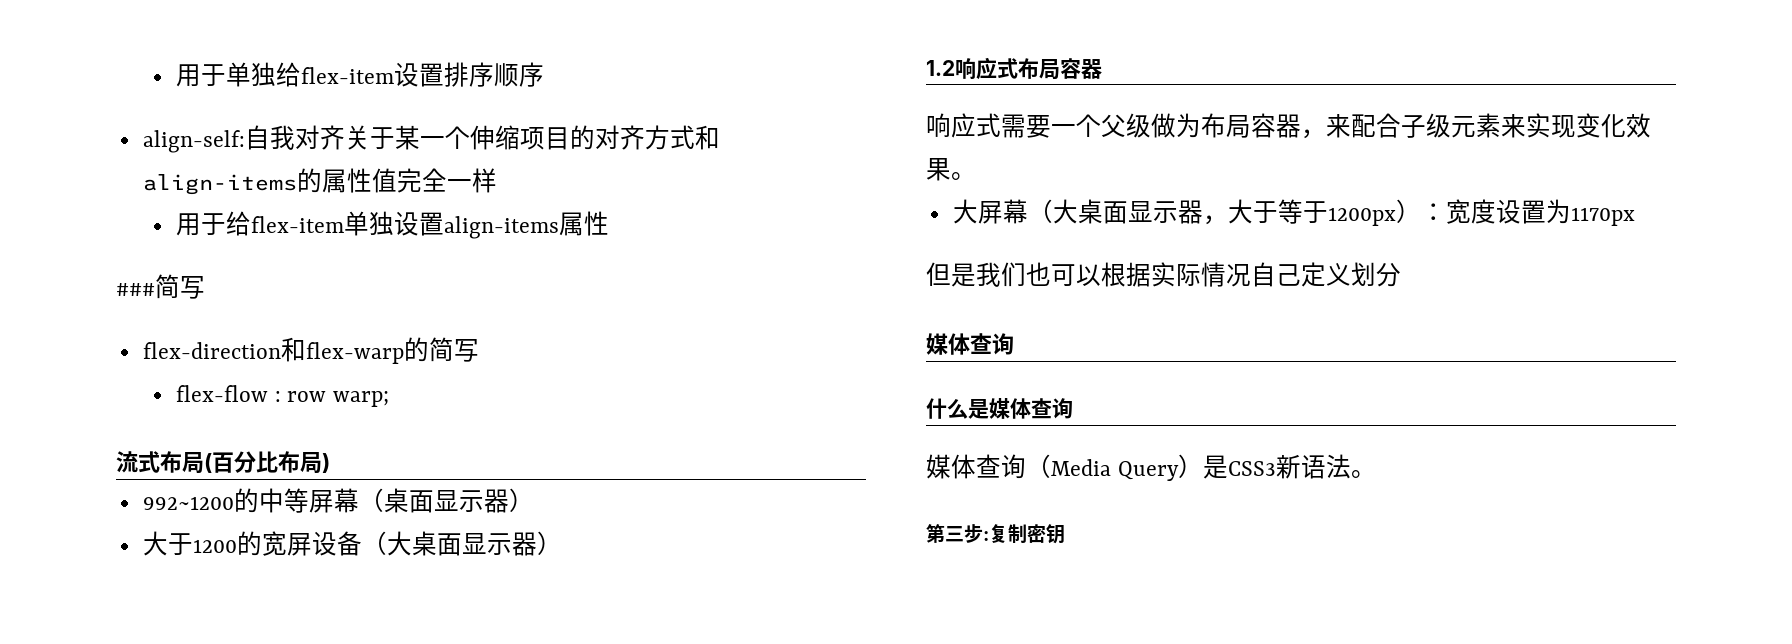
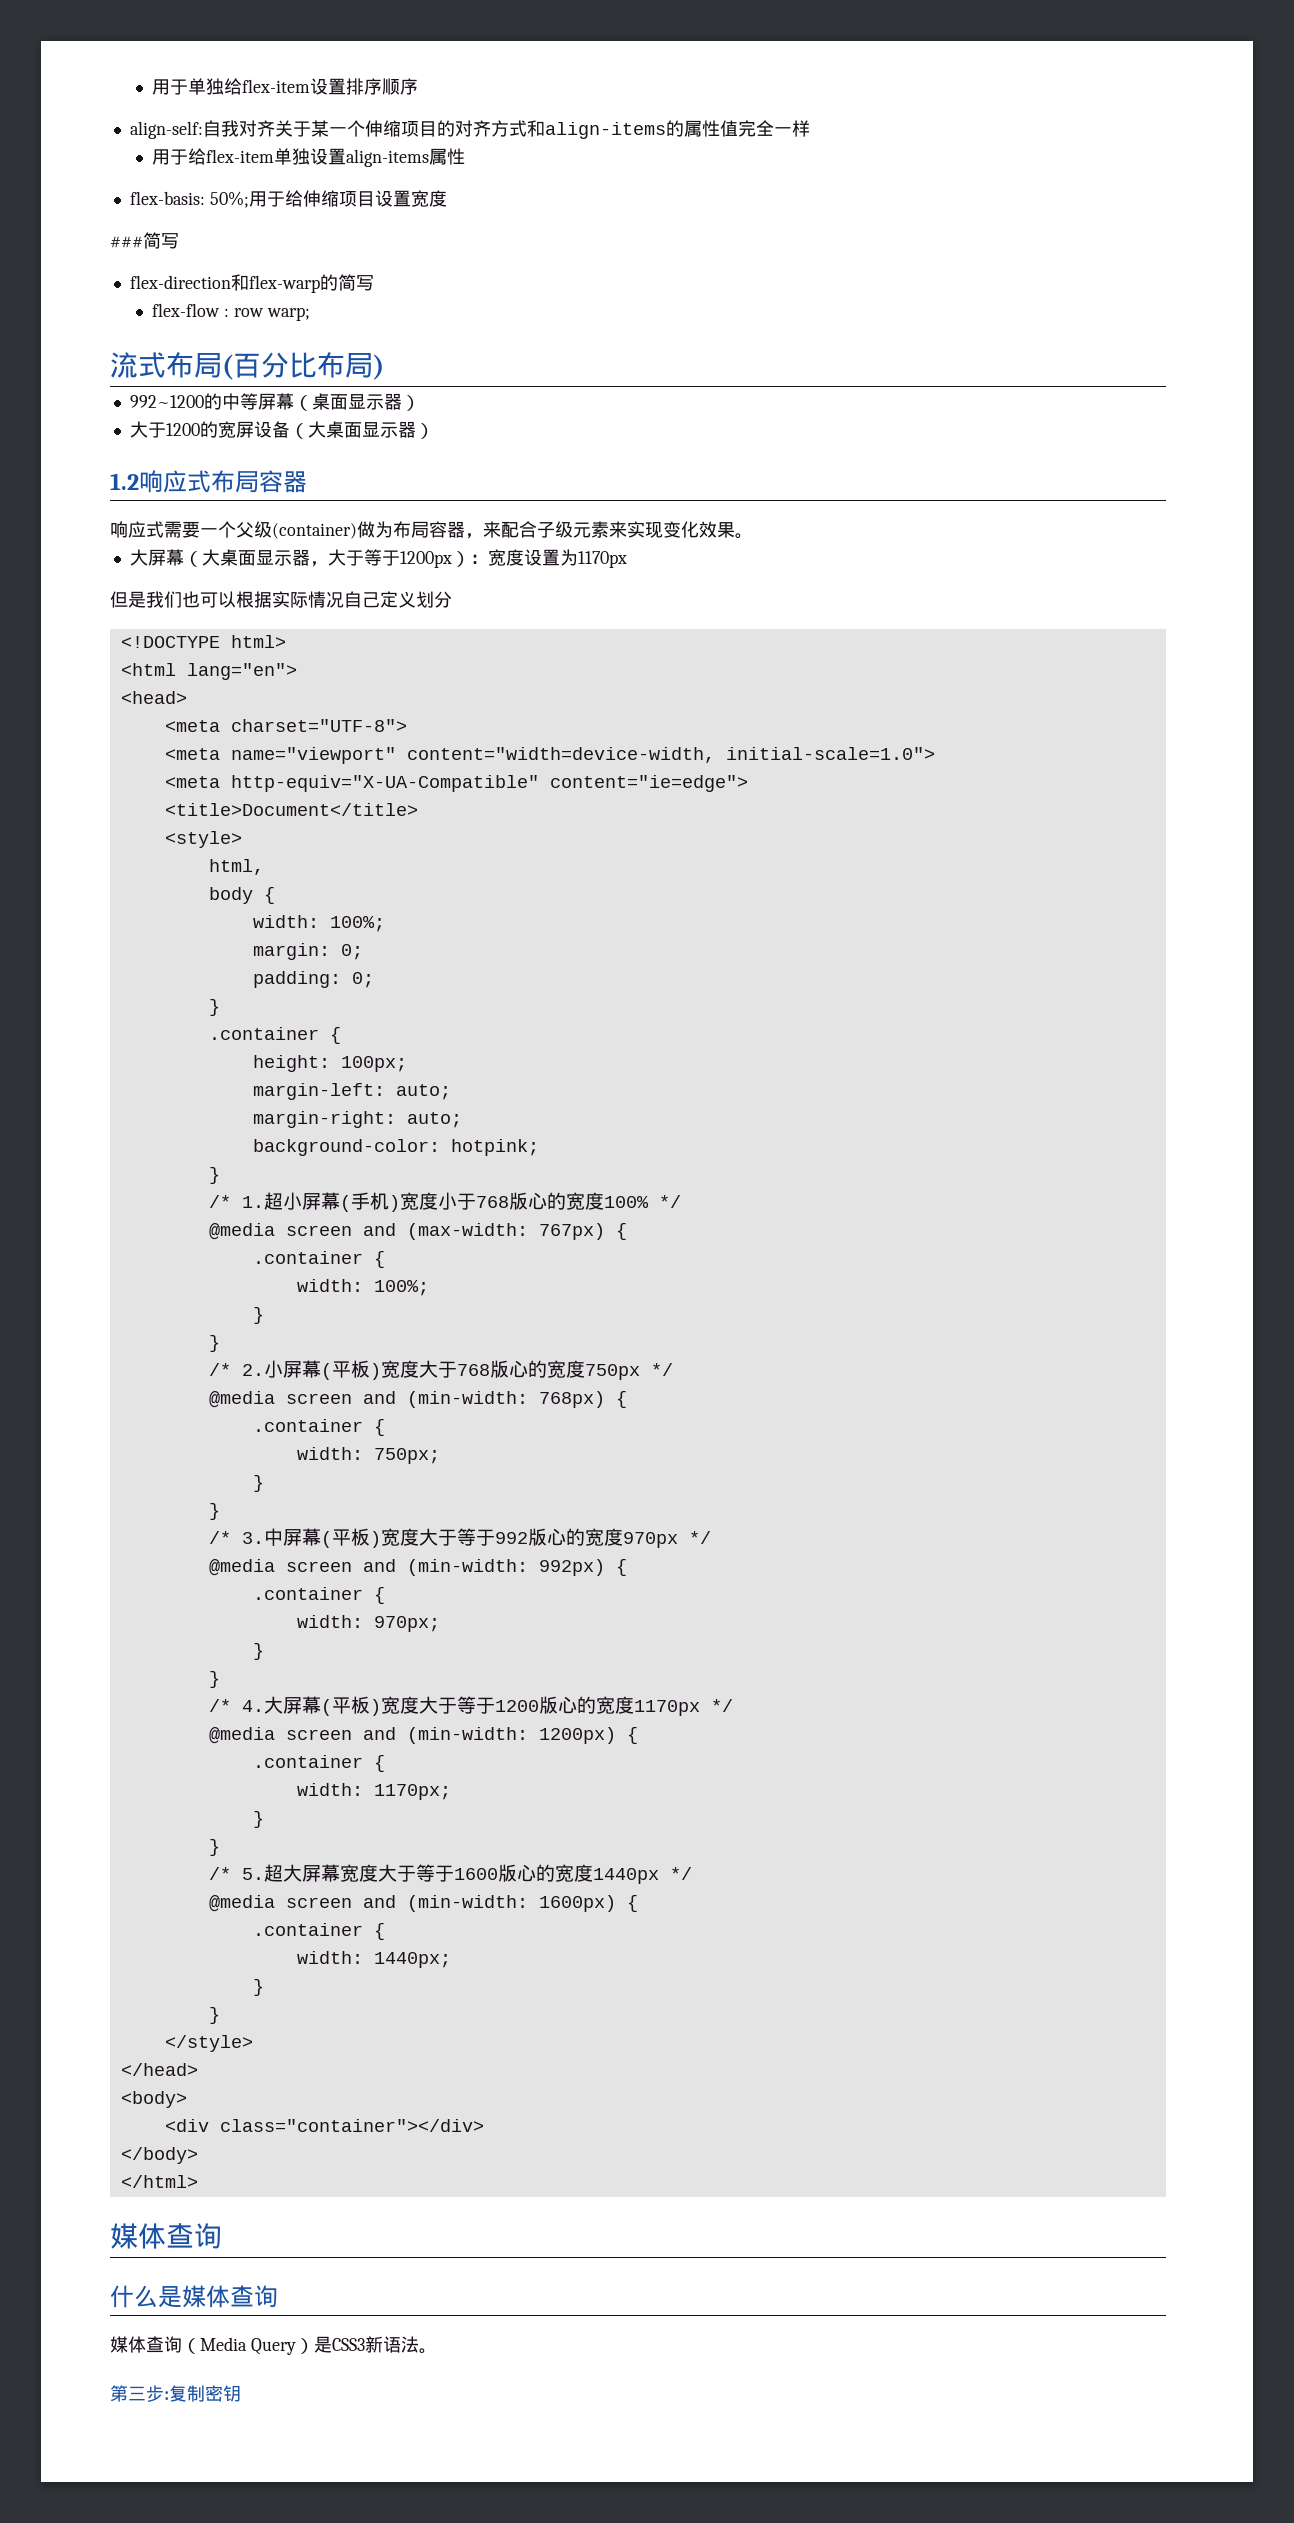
(610, 223) none -> [129,190,447,208] // flex-basis: 50%;用于给伸缩项目设置宽度
(1151, 125) none -> [272,523,357,539] (container)
(1401, 275) none -> [120,635,286,648] [120,663,297,680] [120,691,187,704] [164,719,407,732] [164,747,935,764] [164,775,748,792] [164,803,418,816] [164,831,242,848] [208,859,264,875] [208,887,275,904] [252,915,385,932] [252,943,363,960] [252,971,374,988] [208,999,220,1016] [208,1027,341,1044] [252,1055,407,1072] [252,1083,451,1100] [252,1111,462,1128] [252,1139,539,1156] [208,1167,220,1184] [208,1192,681,1212] [208,1223,627,1240] [252,1251,385,1268] [296,1279,429,1296] [252,1307,264,1324] [208,1335,220,1352] [208,1360,673,1380] [208,1391,627,1408] [252,1419,385,1436] [296,1447,440,1464] [252,1475,264,1492] [208,1503,220,1520] [208,1528,711,1548] [208,1559,627,1576] [252,1587,385,1604] [296,1615,440,1632] [252,1643,264,1660] [208,1671,220,1688] [208,1696,733,1716] [208,1727,638,1744] [252,1755,385,1772] [296,1783,451,1800] [252,1811,264,1828] [208,1839,220,1856] [208,1864,692,1884] [208,1895,638,1912] [252,1923,385,1940] [296,1951,451,1968] [252,1979,264,1996] [208,2007,220,2024] [164,2035,253,2052] [120,2063,198,2076] [120,2091,187,2108] [164,2119,484,2132] [120,2147,198,2164] [120,2175,198,2188] // <!DOCTYPE html> // <html lang="en"> // <head> // <meta charset="UTF-8"> // <meta name="viewport" content="width=device-width, initial-scale=1.0"> // <meta http-equiv="X-UA-Compatible" content="ie=edge"> // <title>Document</title> // <style> // html, // body { // width: 100%; // margin: 0; // padding: 0; // } // .container { // height: 100px; // margin-left: auto; // margin-right: auto; // background-color: hotpink; // } // /* 1.超小屏幕(手机)宽度小于768版心的宽度100% */ // @media screen and (max-width: 767px) { // .container { // width: 100%; // } // } // /* 2.小屏幕(平板)宽度大于768版心的宽度750px */ // @media screen and (min-width: 768px) { // .container { // width: 750px; // } // } // /* 3.中屏幕(平板)宽度大于等于992版心的宽度970px */ // @media screen and (min-width: 992px) { // .container { // width: 970px; // } // } // /* 4.大屏幕(平板)宽度大于等于1200版心的宽度1170px */ // @media screen and (min-width: 1200px) { // .container { // width: 1170px; // } // } // /* 5.超大屏幕宽度大于等于1600版心的宽度1440px */ // @media screen and (min-width: 1600px) { // .container { // width: 1440px; // } // } // </style> // </head> // <body> // <div class="container"></div> // </body> // </html>

